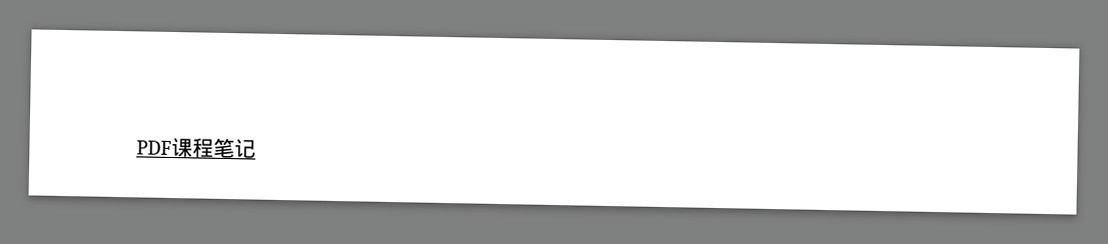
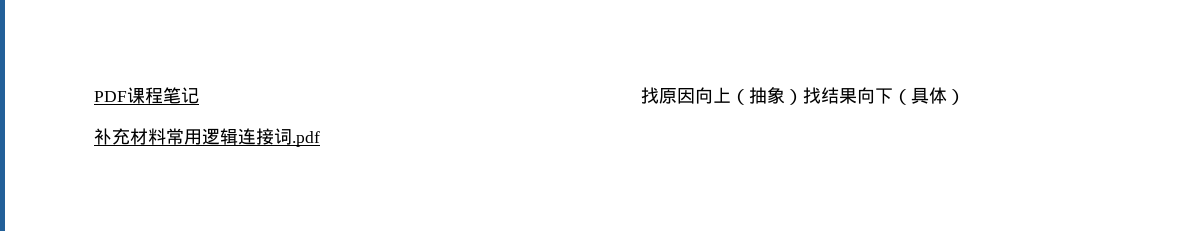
(256, 149) none -> [94,128,320,147] [640,87,965,105] // 补充材料常用逻辑连接词.pdf // 找原因向上（抽象）找结果向下（具体）

